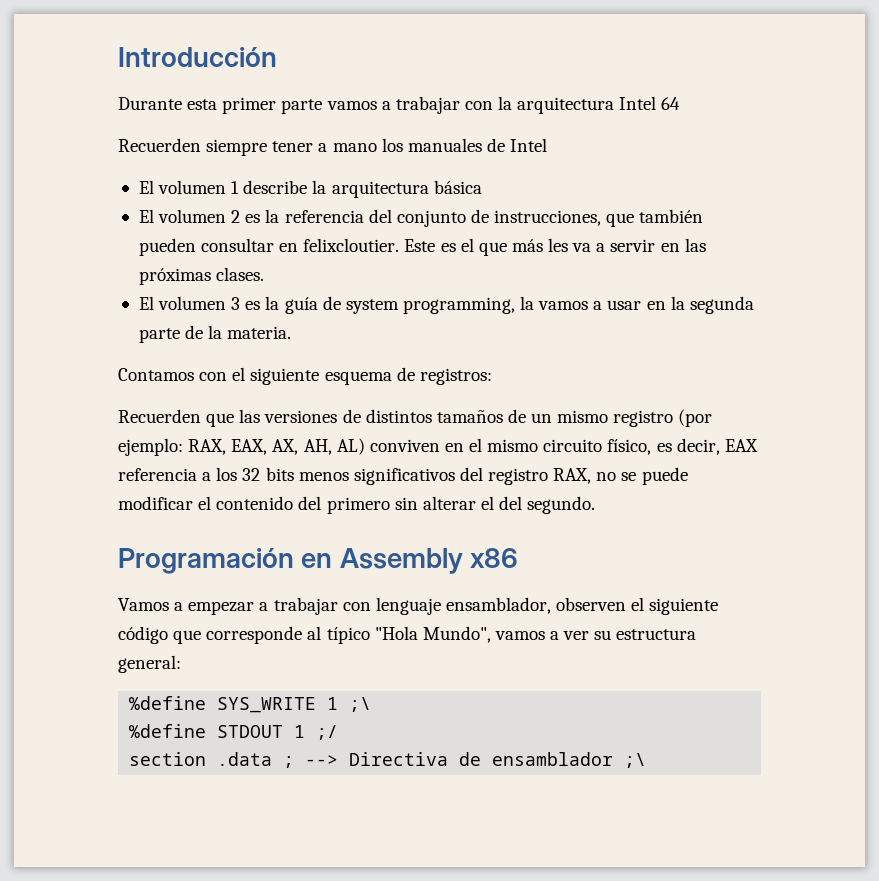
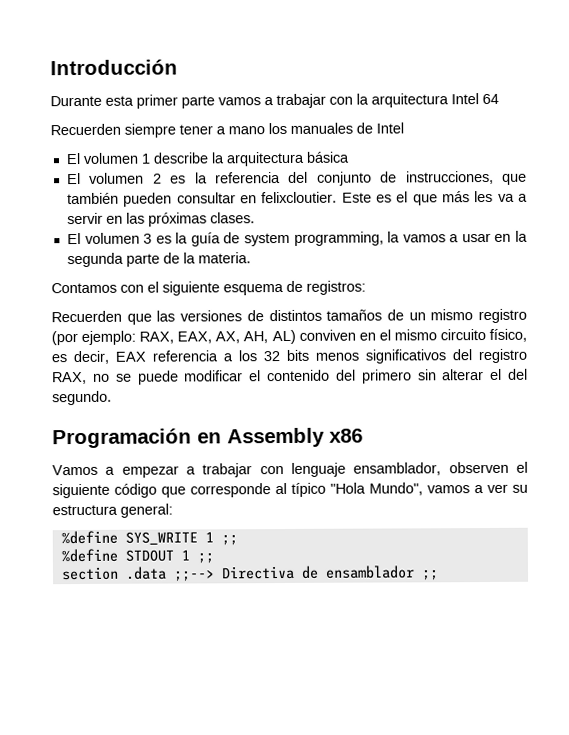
[349,697,372,712] ;\ -> [220,534,238,546] ;;
[316,725,339,740] ;/ -> [196,552,214,564] ;;
[283,755,339,768] ; --> -> [172,569,215,582] ;;-->
[624,753,647,768] ;\ -> [420,569,439,581] ;;

